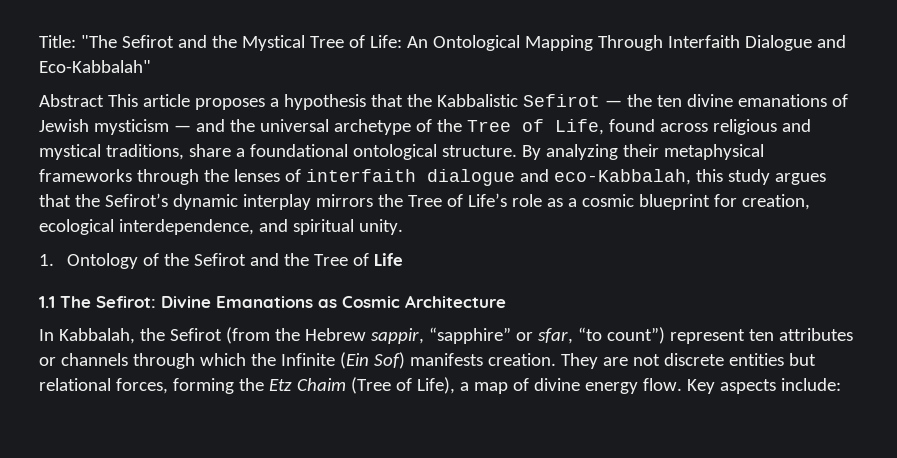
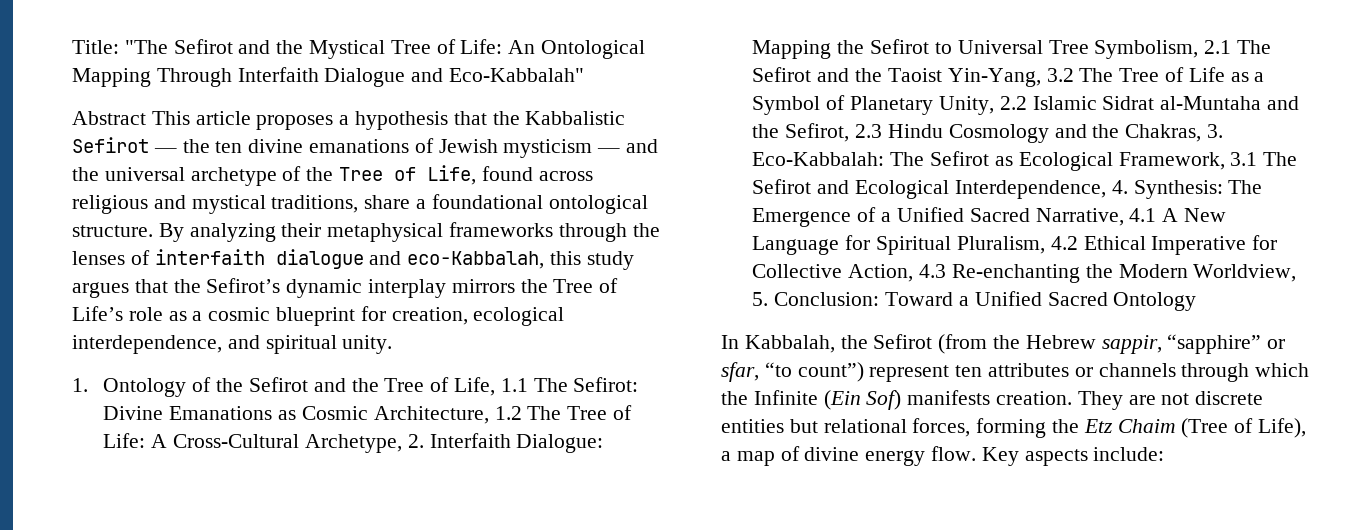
[373,253,403,266] Life // -> [453,377,495,396] Life,
[405,295,506,308] Architecture -> [373,405,632,424] [103,433,604,453] [752,39,1271,59] [752,67,1265,87] [752,95,1299,115] [752,123,1223,143] [752,151,1298,171] [752,179,1263,199] [752,207,1226,227] [752,235,1278,255] [752,264,1297,283] [752,291,1197,311] Architecture, 1.2 The Tree of Life: A Cross-Cultural Archetype, 2. Interfaith Dialogue: Mapping the Sefirot to Universal Tree Symbolism, 2.1 The Sefirot and the Taoist Yin-Yang, 3.2 The Tree of Life as a Symbol of Planetary Unity, 2.2 Islamic Sidrat al-Muntaha and the Sefirot, 2.3 Hindu Cosmology and the Chakras, 3. Eco-Kabbalah: The Sefirot as Ecological Framework, 3.1 The Sefirot and Ecological Interdependence, 4. Synthesis: The Emergence of a Unified Sacred Narrative, 4.1 A New Language for Spiritual Pluralism, 4.2 Ethical Imperative for Collective Action, 4.3 Re-enchanting the Modern Worldview, 5. Conclusion: Toward a Unified Sacred Ontology

